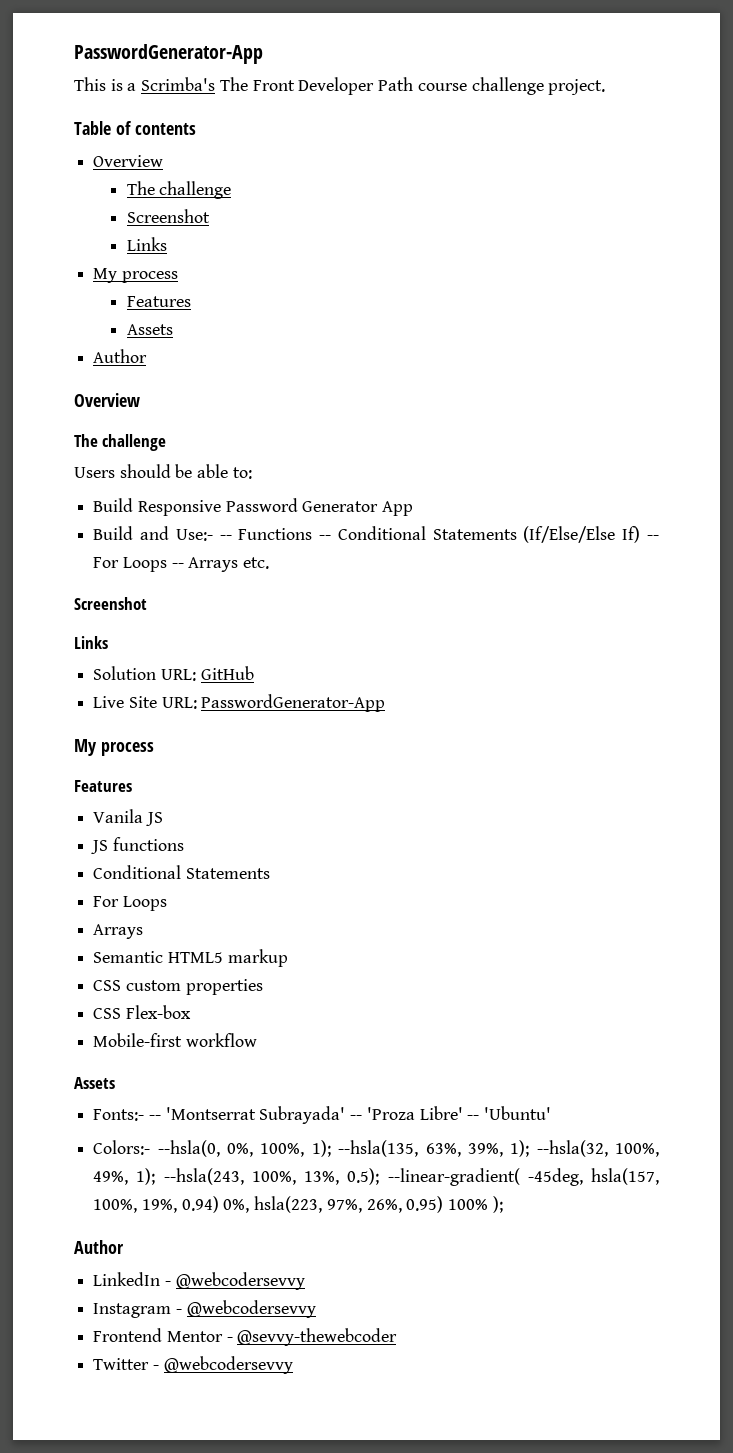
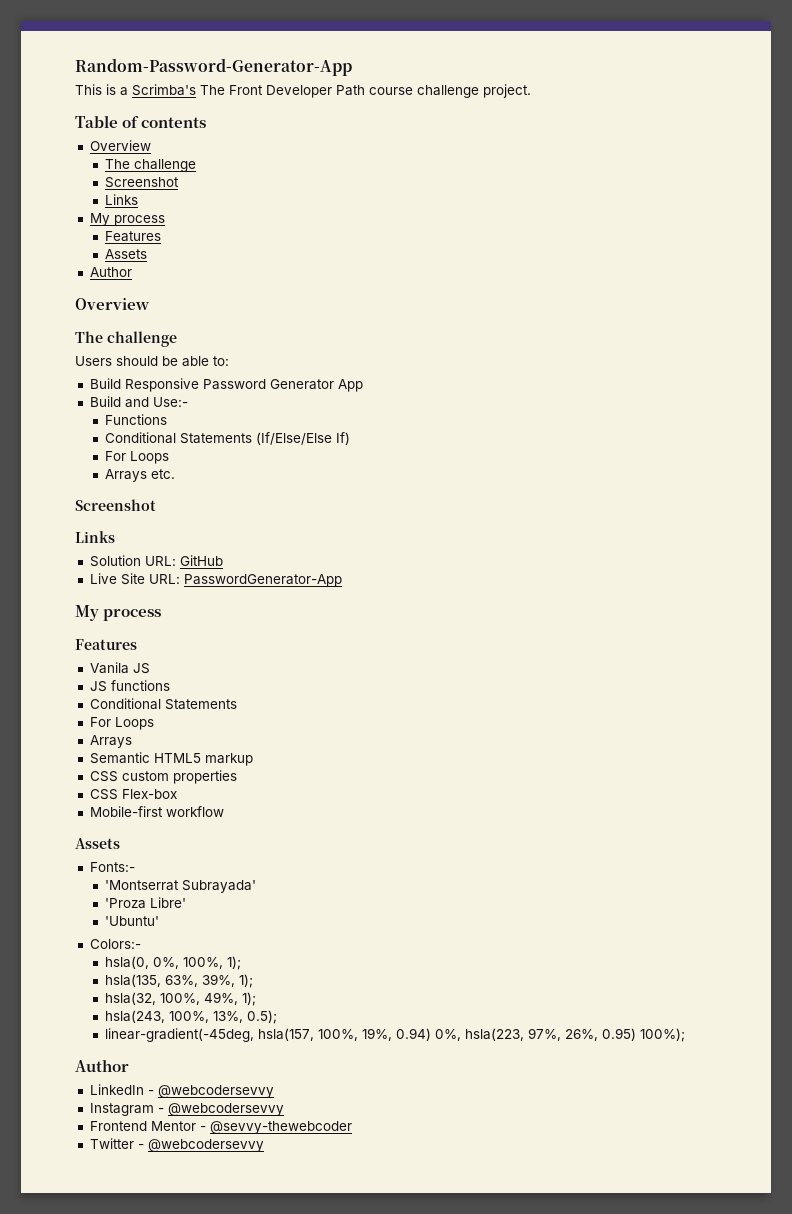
[74,44,263,64] PasswordGenerator-App -> [75,58,352,76] Random-Password-Generator-App
[219,535,232,540] -- -> (188, 402) //
[319,535,332,540] -- -> (168, 419) //
[646,535,659,540] [93,557,184,572] -- For Loops -- -> [105,451,170,464] // For Loops //
[148,1115,161,1120] -- -> (135, 867) //
[350,1115,363,1120] -- -> (257, 886) //
[467,1115,480,1120] -- -> (187, 902) //
[157,1140,220,1157] --hsla(0, -> [105,956,150,969] // hsla(0,
[338,1140,419,1157] --hsla(135, -> [105,974,162,987] // hsla(135,
[536,1140,608,1157] --hsla(32, -> [105,992,157,1005] // hsla(32,
[163,1168,244,1185] --hsla(243, -> [105,1010,166,1023] // hsla(243,
[387,1168,583,1186] --linear-gradient( -45deg, -> [105,1028,255,1042] // linear-gradient(-45deg,
[448,1196,503,1213] 100% ); -> [640,1028,686,1042] 100%);

